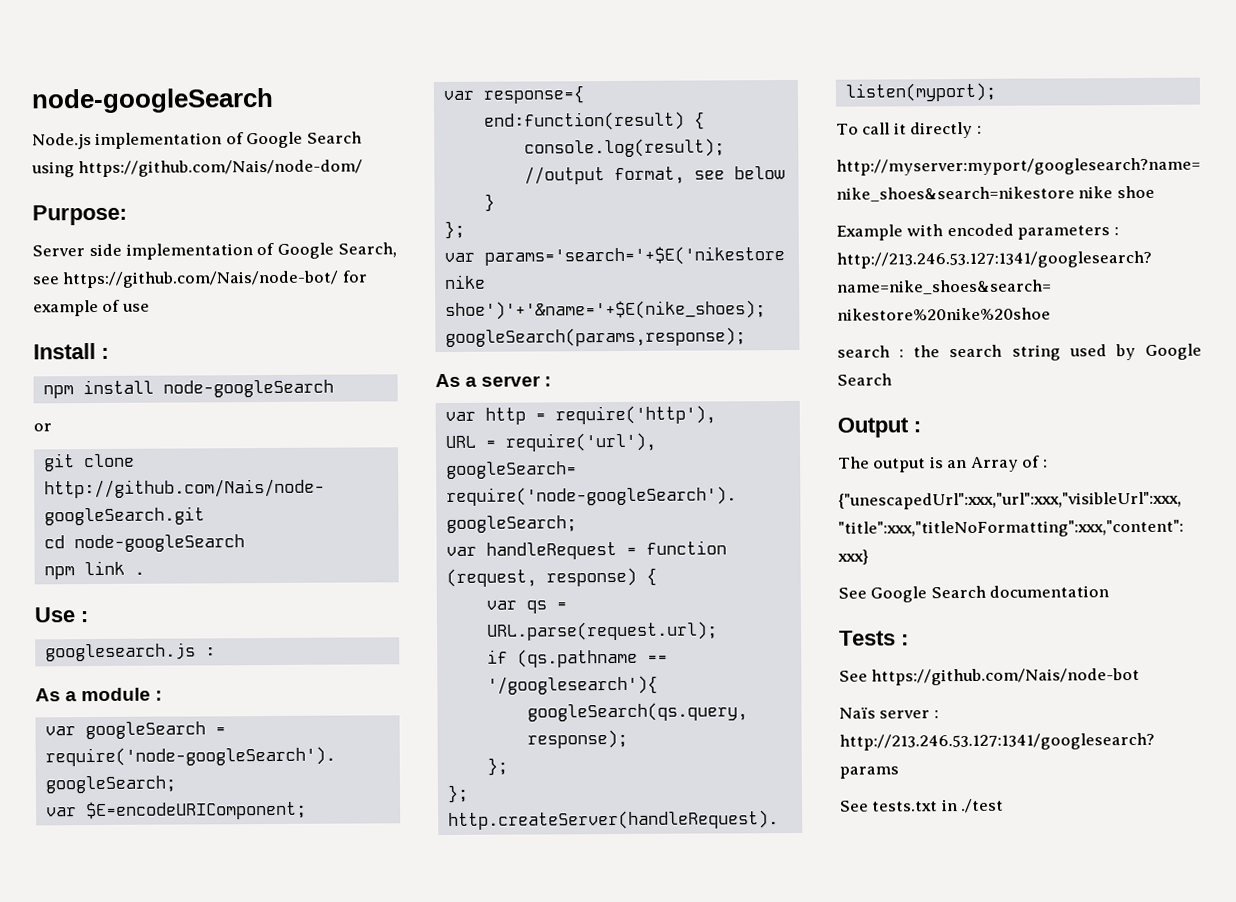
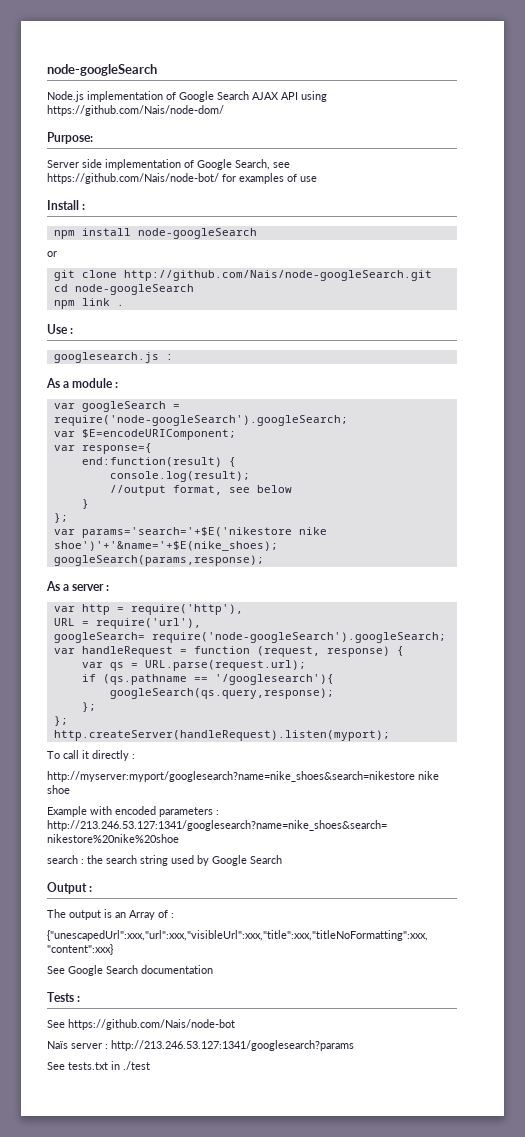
(362, 137) none -> [252,92,298,100] AJAX API
[33,299,99,317] example -> [239,173,284,184] examples

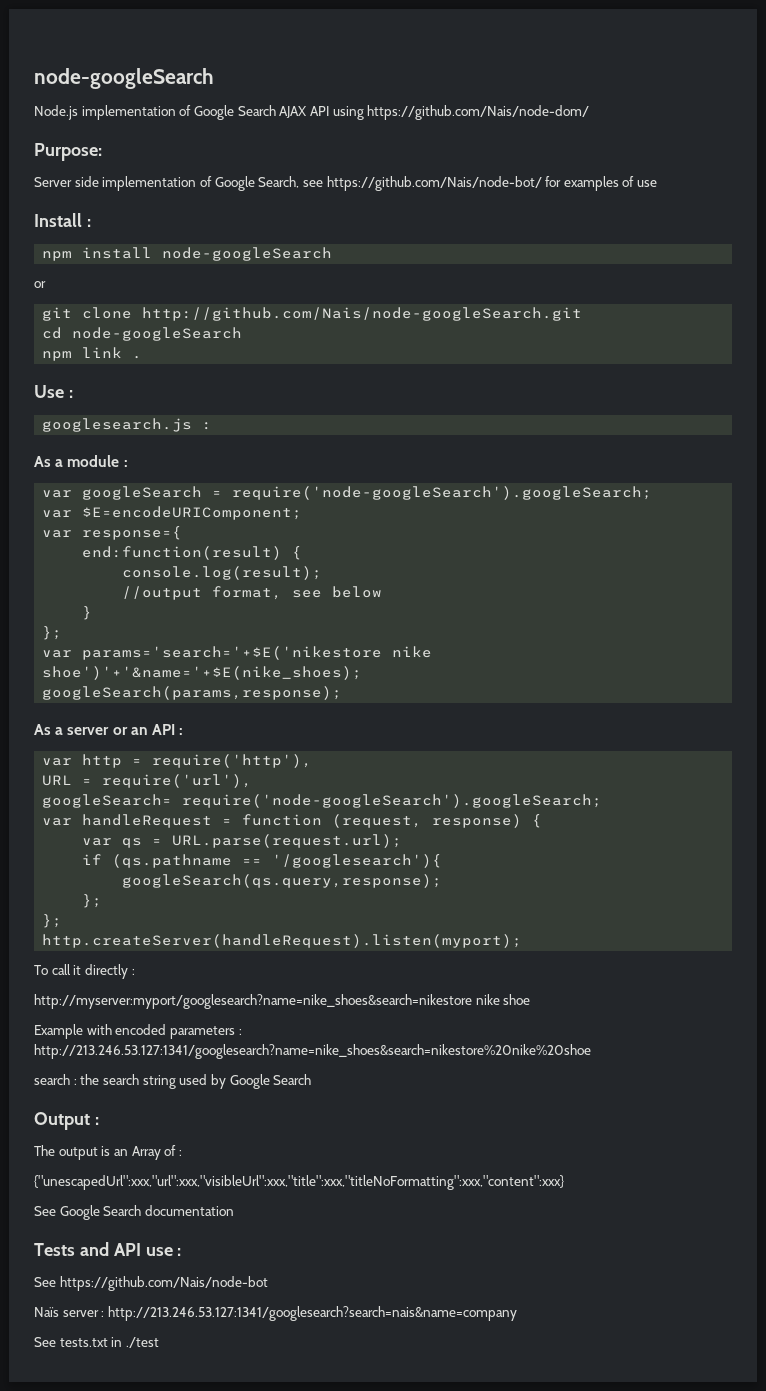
(105, 587) none -> [112,724,175,735] or an API
(74, 997) none -> [79,1242,173,1256] and API use
[111,1040,354,1051] http://213.246.53.127:1341/googlesearch?params -> [107,1306,517,1321] http://213.246.53.127:1341/googlesearch?search=nais&name=company

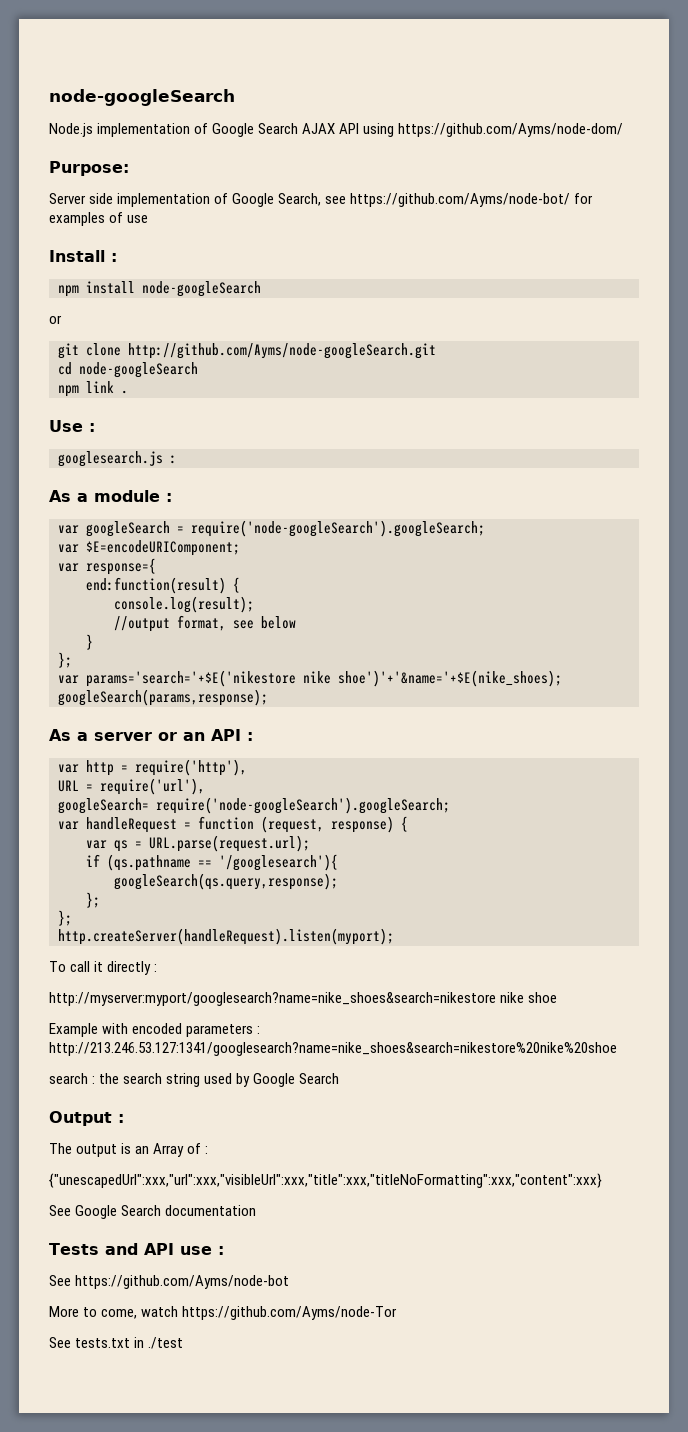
[367,105,590,120] https://github.com/Nais/node-dom/ -> [398,123,624,137] https://github.com/Ayms/node-dom/
[326,176,542,191] https://github.com/Nais/node-bot/ -> [350,193,571,207] https://github.com/Ayms/node-bot/
[142,307,583,321] http://github.com/Nais/node-googleSearch.git -> [128,343,436,359] http://github.com/Ayms/node-googleSearch.git
[59,1276,268,1291] [34,1306,517,1321] https://github.com/Nais/node-bot // Naïs server : http://213.246.53.127:1341/googlesearch?search=nais&name=company -> [75,1275,290,1289] [49,1306,398,1320] https://github.com/Ayms/node-bot // More to come, watch https://github.com/Ayms/node-Tor

